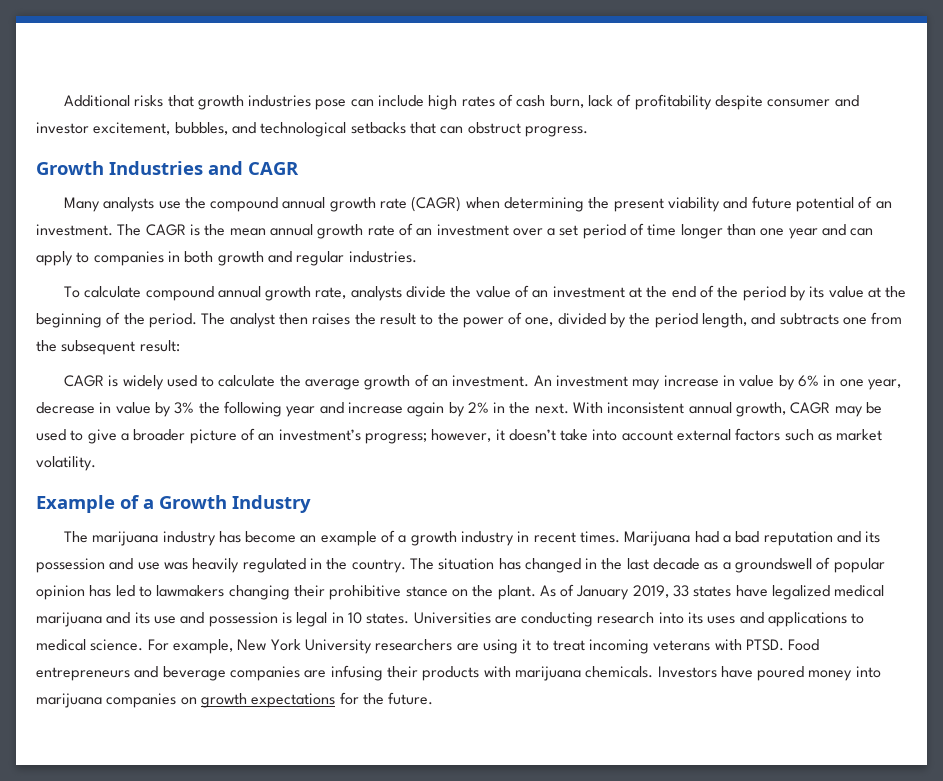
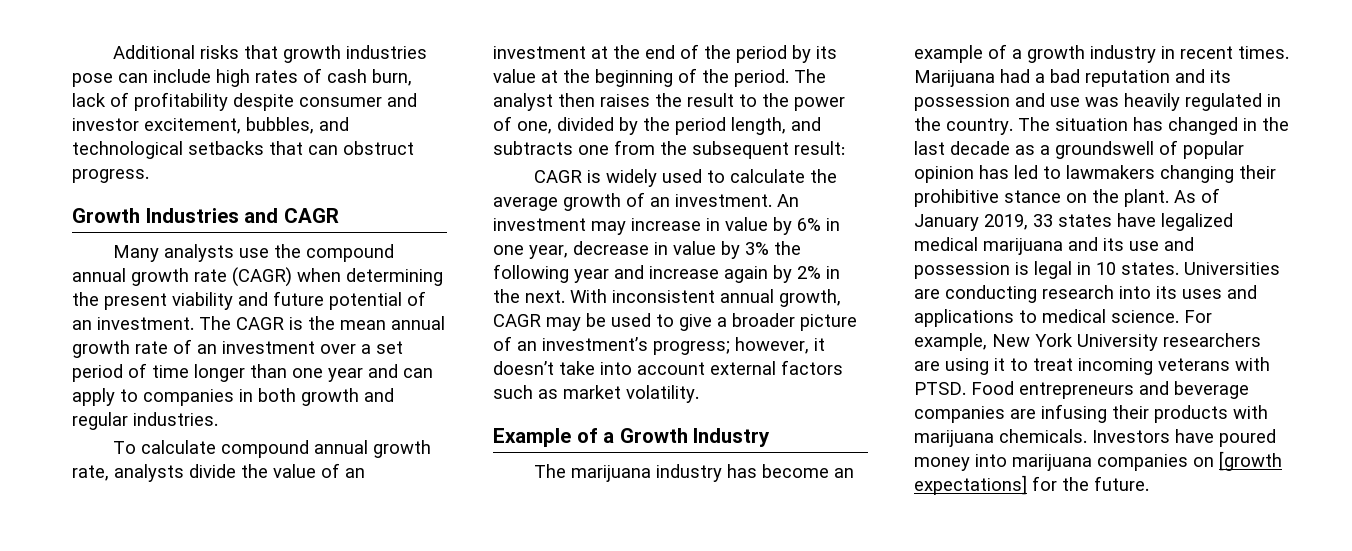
[200,693,336,708] growth expectations -> [1219,451,1282,471] [914,475,1027,495] [growth expectations]

